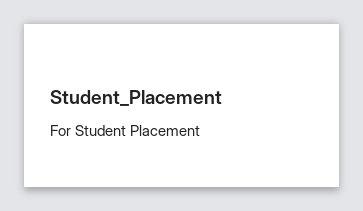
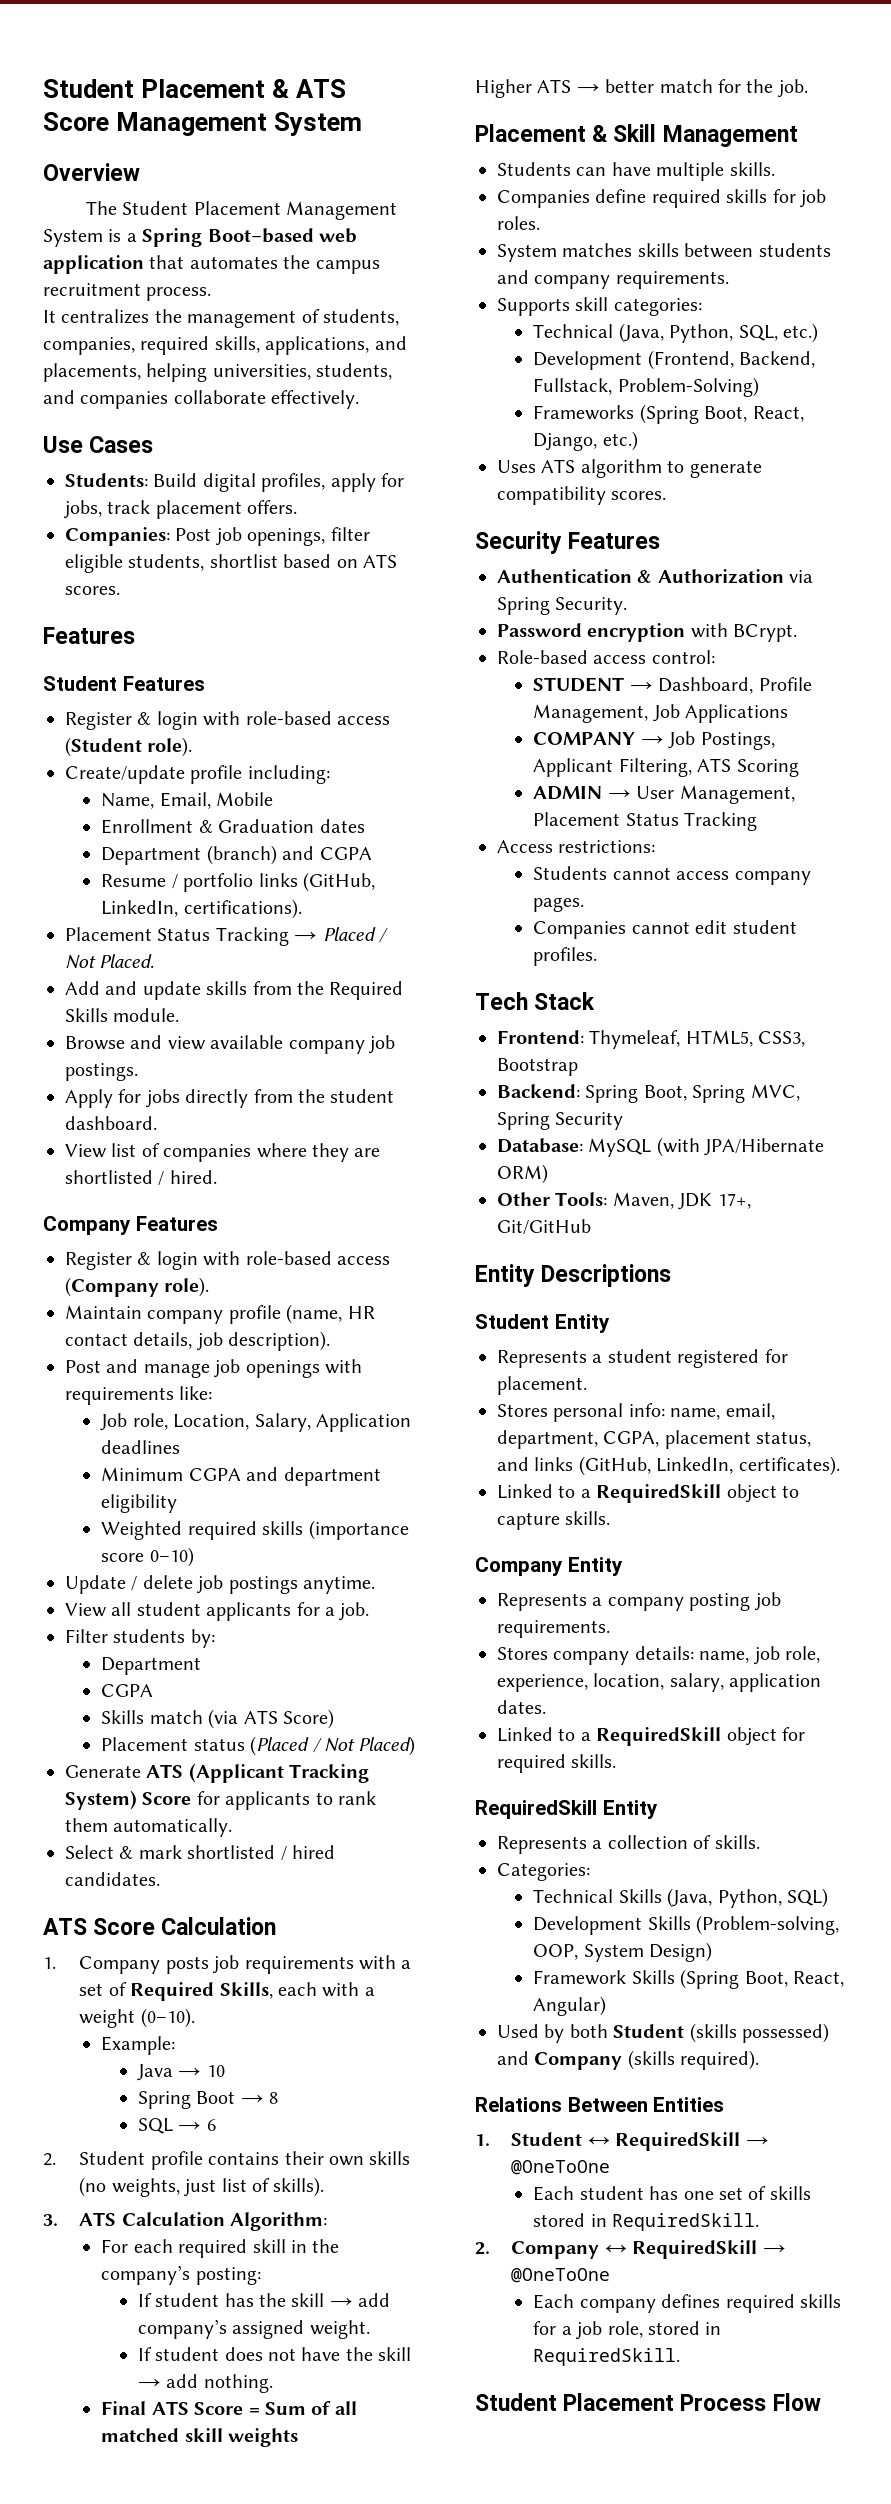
[50,90,222,106] [50,125,201,136] Student_Placement // For Student Placement -> [43,79,346,98] [43,112,362,136] [43,163,140,181] [85,201,398,220] [43,228,357,247] [43,255,380,274] [43,283,212,301] [43,309,399,328] [43,336,407,355] [43,363,393,382] [43,390,360,409] [43,436,154,453] [65,473,404,492] [64,500,298,519] [65,527,370,546] [65,554,397,573] [65,586,120,595] [43,627,135,644] [43,676,205,691] [65,711,390,730] [65,737,193,757] [65,765,330,784] [101,792,274,809] [101,819,365,834] [101,845,372,865] [101,872,375,892] [101,899,302,919] [65,927,388,946] [65,954,155,969] [65,981,404,1000] [65,1008,180,1022] [65,1035,395,1054] [65,1063,138,1081] [65,1089,395,1108] [65,1116,157,1130] [65,1143,381,1162] [65,1170,217,1186] [43,1216,218,1235] [65,1251,390,1270] [65,1277,210,1297] [65,1304,375,1324] [65,1331,331,1351] [65,1359,362,1378] [65,1386,213,1405] [100,1413,411,1432] [101,1440,181,1454] [101,1467,381,1486] [101,1494,178,1513] [101,1520,409,1540] [101,1547,194,1567] [65,1575,375,1594] [65,1602,370,1621] [65,1629,215,1648] [101,1657,202,1675] [101,1684,154,1697] [101,1709,334,1729] [101,1736,416,1756] [65,1763,370,1783] [65,1790,376,1810] [65,1818,233,1837] [65,1845,335,1861] [65,1872,160,1886] [43,1917,277,1935] [43,1955,412,1974] [79,1982,375,2001] [79,2008,195,2028] [101,2036,176,2055] [136,2064,225,2081] [137,2091,278,2109] [137,2118,216,2134] [43,2151,411,2170] [79,2177,325,2197] [43,2212,328,2231] [101,2239,340,2258] [101,2265,261,2285] [137,2293,391,2307] [137,2319,370,2339] [137,2347,412,2361] [137,2374,273,2393] [101,2401,357,2415] [101,2428,299,2447] [475,79,808,98] [475,124,798,147] [497,162,775,181] [497,189,826,208] [497,216,540,230] [497,243,831,262] [497,270,729,289] [497,297,702,316] [533,323,818,343] [533,350,816,370] [533,377,759,397] [533,404,804,424] [533,431,638,451] [497,459,762,478] [497,486,667,505] [475,531,661,554] [497,569,814,584] [497,597,628,615] [497,623,798,642] [497,650,715,664] [533,677,812,694] [533,704,789,723] [533,731,775,750] [533,758,799,777] [533,785,795,804] [533,812,758,831] [497,840,656,853] [533,866,811,885] [533,897,585,912] [533,920,797,939] [533,947,598,966] [475,992,596,1010] [497,1030,806,1049] [497,1058,578,1076] [497,1084,800,1103] [497,1112,624,1130] [497,1137,825,1157] [497,1164,548,1184] [497,1192,751,1210] [497,1219,591,1235] [475,1264,672,1287] [475,1314,610,1333] [497,1349,788,1368] [497,1376,587,1395] [497,1403,775,1422] [497,1430,812,1449] [497,1456,840,1476] [497,1484,799,1503] [497,1511,611,1530] [475,1557,623,1576] [497,1592,781,1611] [497,1620,610,1638] [497,1646,820,1665] [497,1673,822,1692] [497,1700,546,1714] [497,1727,805,1746] [497,1754,617,1773] [475,1800,658,1819] [497,1835,760,1854] [497,1863,590,1881] [533,1888,828,1908] [533,1915,840,1935] [533,1942,713,1962] [533,1969,844,1989] [533,1996,607,2016] [497,2023,829,2043] [497,2050,760,2070] [475,2097,725,2112] [475,2132,769,2151] [511,2160,611,2175] [533,2186,811,2201] [533,2213,760,2231] [475,2240,786,2259] [511,2268,611,2283] [533,2294,841,2313] [533,2321,722,2340] [533,2348,681,2366] [475,2393,821,2411] Student Placement & ATS Score Management System // Overview // The Student Placement Management System is a Spring Boot–based web application that automates the campus recruitment process. // It centralizes the management of students, companies, required skills, applications, and placements, helping universities, students, and companies collaborate effectively. // Use Cases // Students: Build digital profiles, apply for jobs, track placement offers. // Companies: Post job openings, filter eligible students, shortlist based on ATS scores. // Features // Student Features // Register & login with role-based access (Student role). // Create/update profile including: // Name, Email, Mobile // Enrollment & Graduation dates // Department (branch) and CGPA // Resume / portfolio links (GitHub, LinkedIn, certifications). // Placement Status Tracking → Placed / Not Placed. // Add and update skills from the Required Skills module. // Browse and view available company job postings. // Apply for jobs directly from the student dashboard. // View list of companies where they are shortlisted / hired. // Company Features // Register & login with role-based access (Company role). // Maintain company profile (name, HR contact details, job description). // Post and manage job openings with requirements like: // Job role, Location, Salary, Application deadlines // Minimum CGPA and department eligibility // Weighted required skills (importance score 0–10) // Update / delete job postings anytime. // View all student applicants for a job. // Filter students by: // Department // CGPA // Skills match (via ATS Score) // Placement status (Placed / Not Placed) // Generate ATS (Applicant Tracking System) Score for applicants to rank them automatically. // Select & mark shortlisted / hired candidates. // ATS Score Calculation // 1. Company posts job requirements with a set of Required Skills, each with a weight (0–10). // Example: // Java → 10 // Spring Boot → 8 // SQL → 6 // 2. Student profile contains their own skills (no weights, just list of skills). // 3. ATS Calculation Algorithm: // For each required skill in the company’s posting: // If student has the skill → add company’s assigned weight. // If student does not have the skill → add nothing. // Final ATS Score = Sum of all matched skill weights // Higher ATS → better match for the job. // Placement & Skill Management // Students can have multiple skills. // Companies define required skills for job roles. // System matches skills between students and company requirements. // Supports skill categories: // Technical (Java, Python, SQL, etc.) // Development (Frontend, Backend, Fullstack, Problem-Solving) // Frameworks (Spring Boot, React, Django, etc.) // Uses ATS algorithm to generate compatibility scores. // Security Features // Authentication & Authorization via Spring Security. // Password encryption with BCrypt. // Role-based access control: // STUDENT → Dashboard, Profile Management, Job Applications // COMPANY → Job Postings, Applicant Filtering, ATS Scoring // ADMIN → User Management, Placement Status Tracking // Access restrictions: // Students cannot access company pages. // Companies cannot edit student profiles. // Tech Stack // Frontend: Thymeleaf, HTML5, CSS3, Bootstrap // Backend: Spring Boot, Spring MVC, Spring Security // Database: MySQL (with JPA/Hibernate ORM) // Other Tools: Maven, JDK 17+, Git/GitHub // Entity Descriptions // Student Entity // Represents a student registered for placement. // Stores personal info: name, email, department, CGPA, placement status, and links (GitHub, LinkedIn, certificates). // Linked to a RequiredSkill object to capture skills. // Company Entity // Represents a company posting job requirements. // Stores company details: name, job role, experience, location, salary, application dates. // Linked to a RequiredSkill object for required skills. // RequiredSkill Entity // Represents a collection of skills. // Categories: // Technical Skills (Java, Python, SQL) // Development Skills (Problem-solving, OOP, System Design) // Framework Skills (Spring Boot, React, Angular) // Used by both Student (skills possessed) and Company (skills required). // Relations Between Entities // 1. Student ↔ RequiredSkill → @OneToOne // Each student has one set of skills stored in RequiredSkill. // 2. Company ↔ RequiredSkill → @OneToOne // Each company defines required skills for a job role, stored in RequiredSkill. // Student Placement Process Flow

